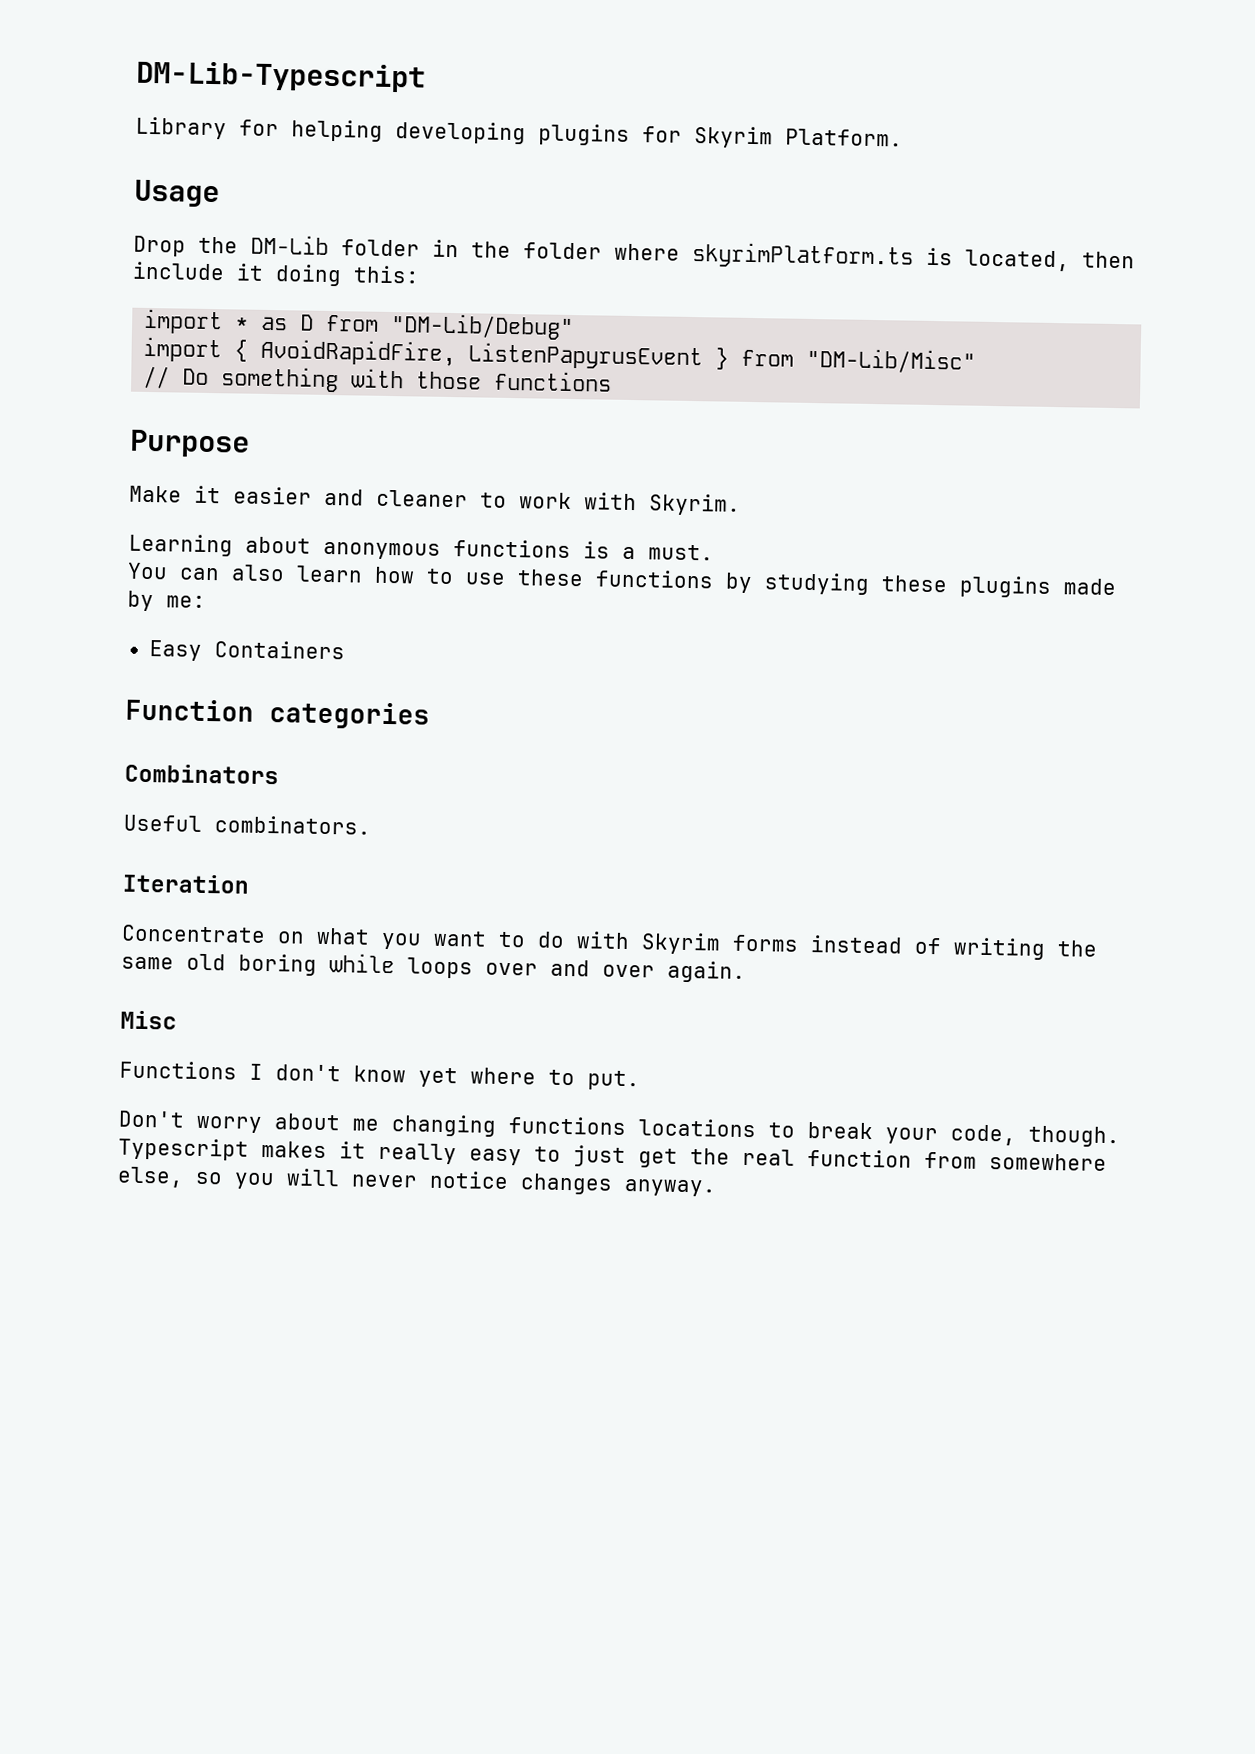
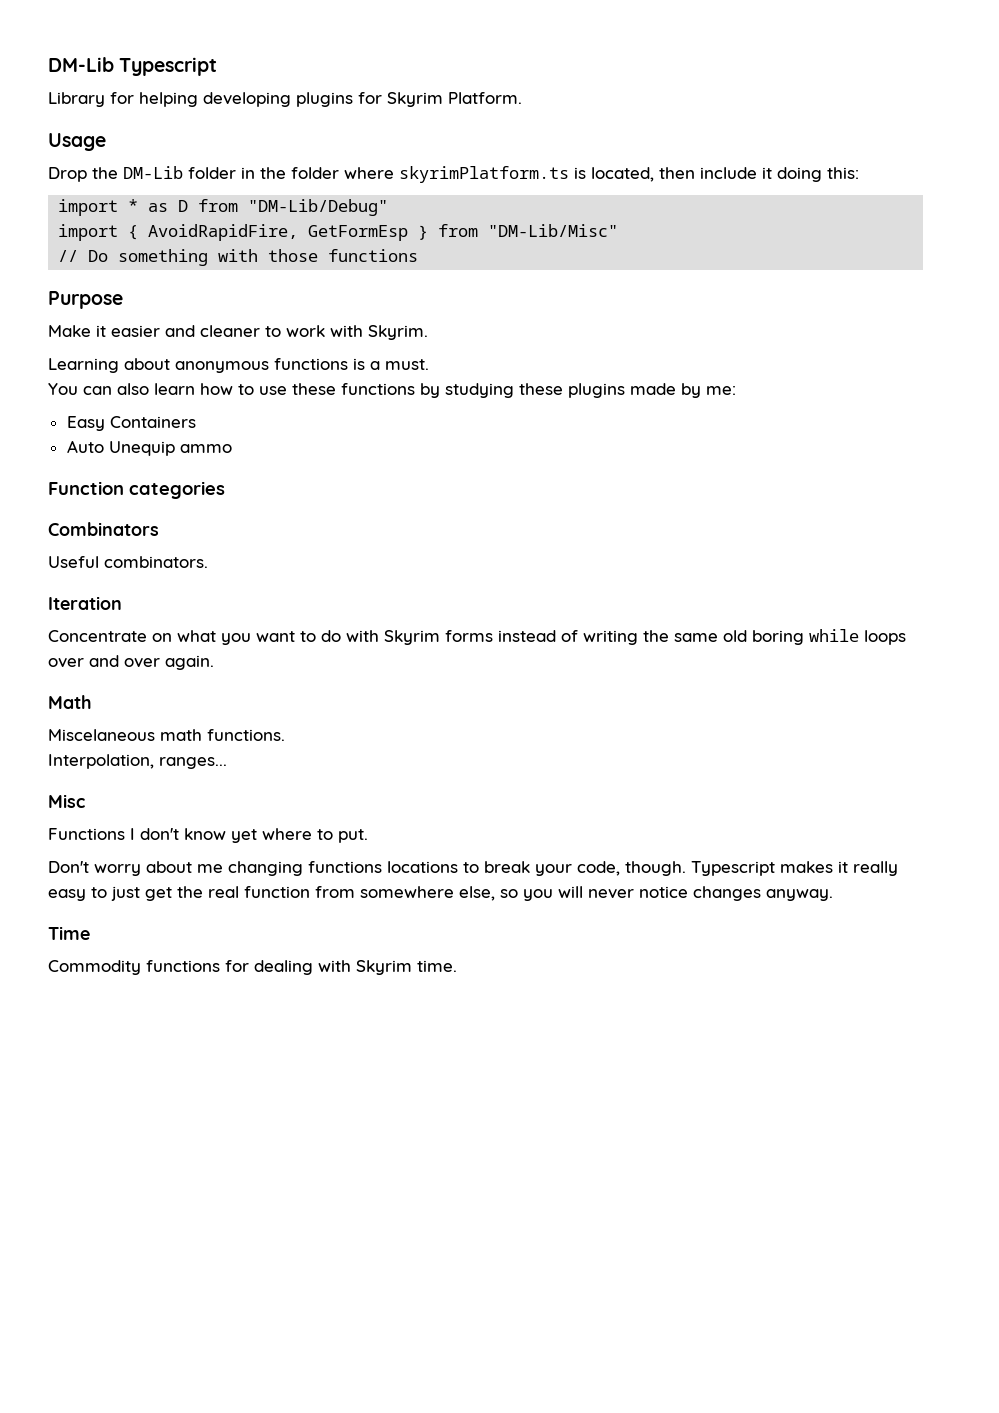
[136,60,426,93] DM-Lib-Typescript -> [48,57,218,76] DM-Lib Typescript
[468,342,704,371] ListenPapyrusEvent -> [308,225,409,241] GetFormEsp
(345, 650) none -> [66,440,232,456] // Auto Unequip ammo
(746, 971) none -> [48,695,92,709] [48,729,285,741] [48,754,227,769] // Math // Miscelaneous math functions. // Interpolation, ranges...
(716, 1187) none -> [48,926,90,940] [48,960,457,975] // Time // Commodity functions for dealing with Skyrim time.

